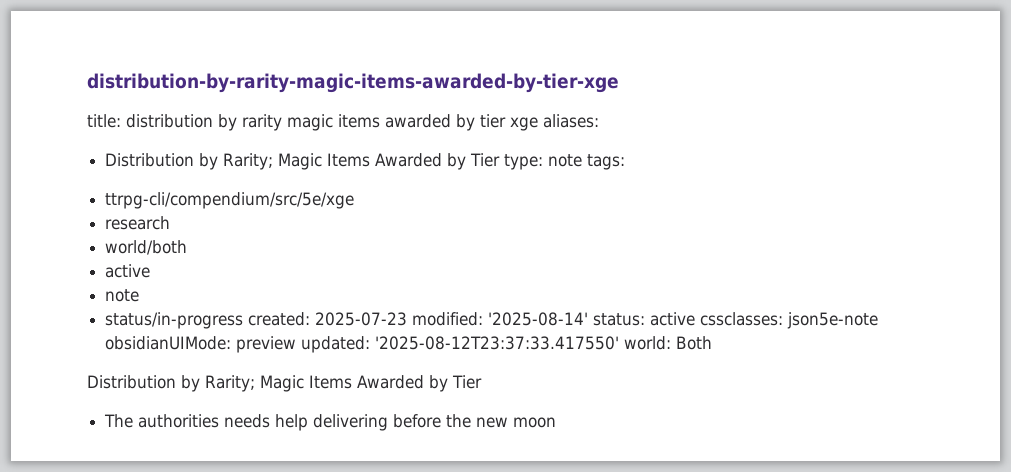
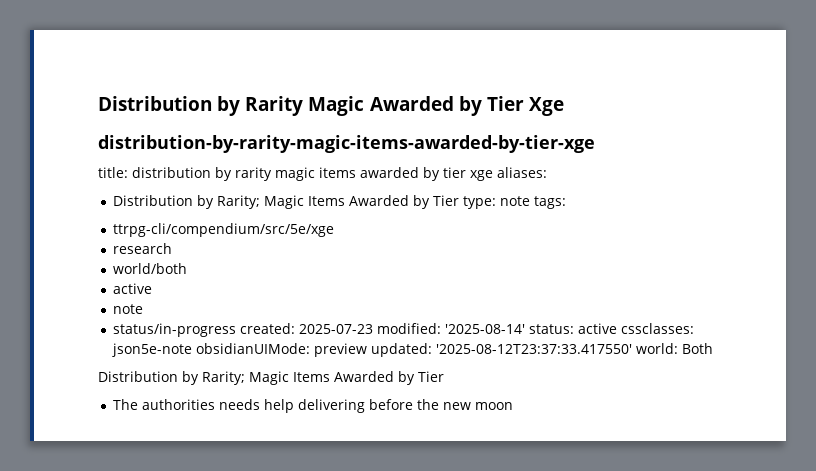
(87, 83) none -> [98,96,564,116] Distribution by Rarity Magic Awarded by Tier Xge //

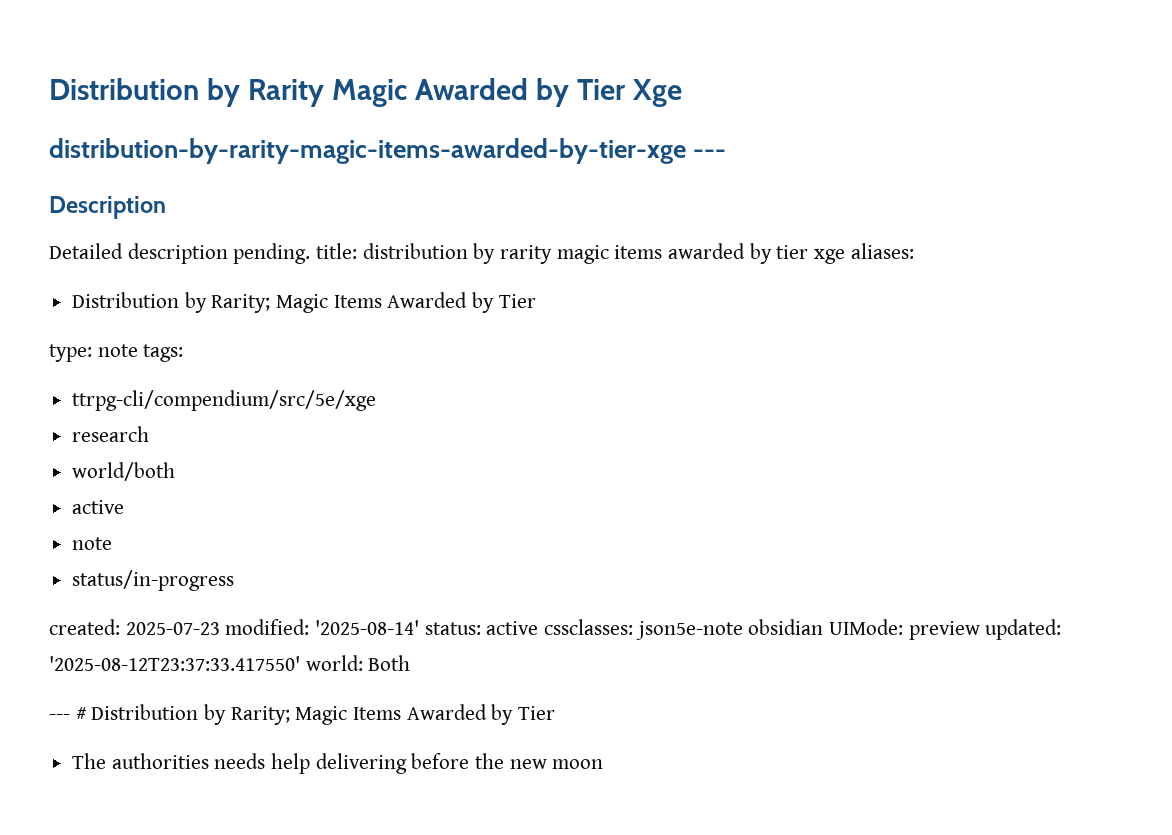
(595, 144) // -> [693,149,727,158] [49,196,166,219] [49,243,311,264] --- // Description // Detailed description pending.
(460, 200) none -> (536, 301) //
(237, 330) none -> (235, 580) //
[196,343,311,354] obsidianUIMode: -> [748,619,904,635] obsidian UIMode:
(714, 348) none -> [49,707,87,720] --- #

